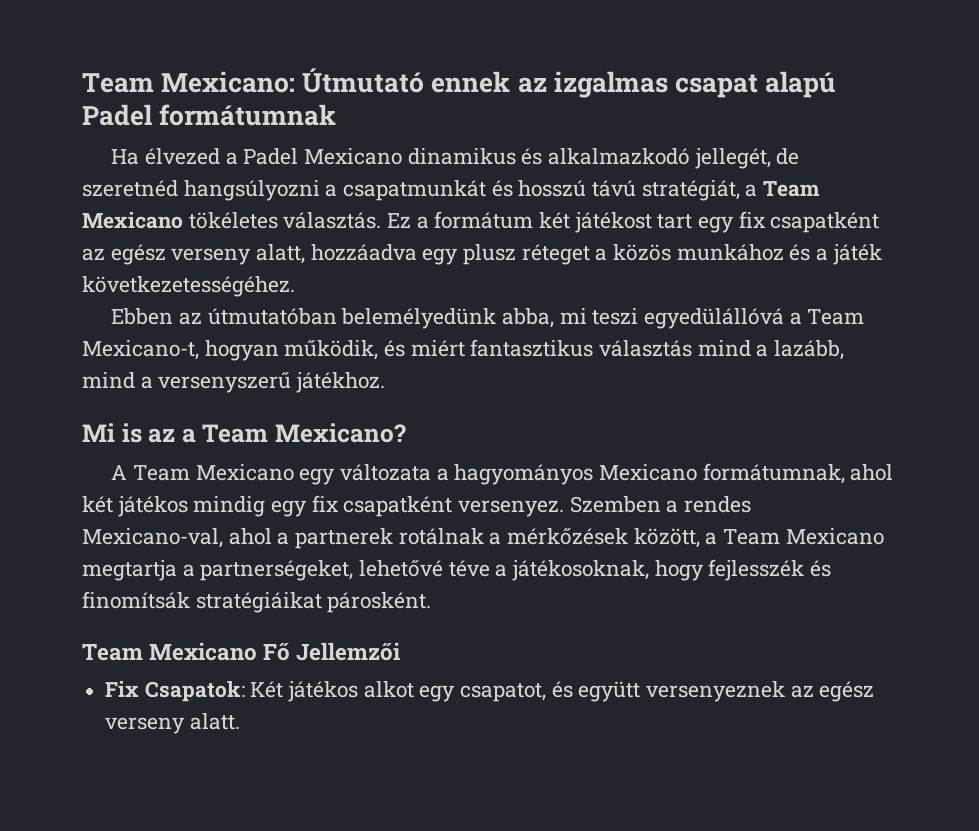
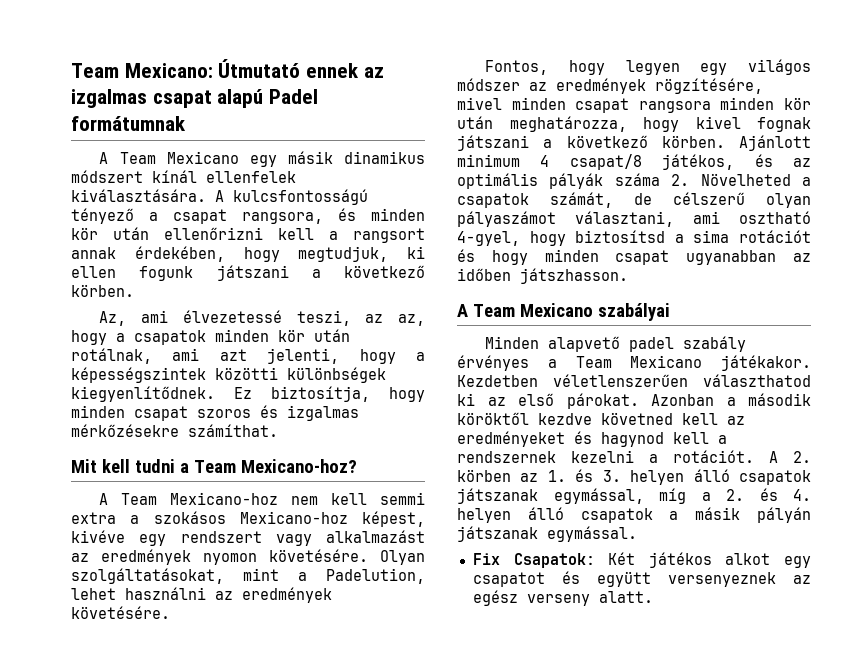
[111,148,800,169] [82,180,821,201] [82,211,880,233] [82,244,882,265] [82,276,295,297] [111,308,865,329] [82,339,845,361] [82,372,386,393] [82,423,407,443] [111,463,894,485] [82,495,752,517] [82,528,884,549] [82,559,832,581] [82,591,432,613] [82,642,401,661] Ha élvezed a Padel Mexicano dinamikus és alkalmazkodó jellegét, de szeretnéd hangsúlyozni a csapatmunkát és hosszú távú stratégiát, a Team Mexicano tökéletes választás. Ez a formátum két játékost tart egy fix csapatként az egész verseny alatt, hozzáadva egy plusz réteget a közös munkához és a játék következetességéhez. // Ebben az útmutatóban belemélyedünk abba, mi teszi egyedülállóvá a Team Mexicano-t, hogyan működik, és miért fantasztikus választás mind a lazább, mind a versenyszerű játékhoz. // Mi is az a Team Mexicano? // A Team Mexicano egy változata a hagyományos Mexicano formátumnak, ahol két játékos mindig egy fix csapatként versenyez. Szemben a rendes Mexicano-val, ahol a partnerek rotálnak a mérkőzések között, a Team Mexicano megtartja a partnerségeket, lehetővé téve a játékosoknak, hogy fejlesszék és finomítsák stratégiáikat párosként. // Team Mexicano Fő Jellemzői -> [99,151,426,167] [71,170,296,183] [71,189,368,205] [71,208,425,224] [71,227,425,243] [71,246,425,262] [71,265,425,281] [71,284,134,297] [99,310,425,326] [71,329,350,345] [71,348,425,364] [71,367,386,383] [71,386,425,402] [71,405,359,421] [71,424,278,437] [71,459,357,473] [99,492,425,505] [71,511,425,527] [71,530,425,546] [71,549,425,565] [71,568,425,584] [71,587,332,603] [71,606,170,619] [485,59,811,75] [457,78,763,94] [457,97,811,113] [457,116,811,132] [457,135,811,151] [457,154,811,170] [457,173,811,189] [457,192,811,208] [457,211,811,227] [457,230,811,246] [457,249,811,265] [457,268,628,284] [457,303,670,321] [485,336,747,352] [457,355,811,371] [457,374,811,387] [457,393,811,409] [457,412,745,425] [457,431,727,447] [457,450,811,463] [457,469,811,485] [457,488,811,504] [457,507,811,523] [457,526,637,542] A Team Mexicano egy másik dinamikus módszert kínál ellenfelek kiválasztására. A kulcsfontosságú tényező a csapat rangsora, és minden kör után ellenőrizni kell a rangsort annak érdekében, hogy megtudjuk, ki ellen fogunk játszani a következő körben. // Az, ami élvezetessé teszi, az az, hogy a csapatok minden kör után rotálnak, ami azt jelenti, hogy a képességszintek közötti különbségek kiegyenlítődnek. Ez biztosítja, hogy minden csapat szoros és izgalmas mérkőzésekre számíthat. // Mit kell tudni a Team Mexicano-hoz? // A Team Mexicano-hoz nem kell semmi extra a szokásos Mexicano-hoz képest, kivéve egy rendszert vagy alkalmazást az eredmények nyomon követésére. Olyan szolgáltatásokat, mint a Padelution, lehet használni az eredmények követésére. // Fontos, hogy legyen egy világos módszer az eredmények rögzítésére, mivel minden csapat rangsora minden kör után meghatározza, hogy kivel fognak játszani a következő körben. Ajánlott minimum 4 csapat/8 játékos, és az optimális pályák száma 2. Növelheted a csapatok számát, de célszerű olyan pályaszámot választani, ami osztható 4-gyel, hogy biztosítsd a sima rotációt és hogy minden csapat ugyanabban az időben játszhasson. // A Team Mexicano szabályai // Minden alapvető padel szabály érvényes a Team Mexicano játékakor. Kezdetben véletlenszerűen választhatod ki az első párokat. Azonban a második köröktől kezdve követned kell az eredményeket és hagynod kell a rendszernek kezelni a rotációt. A 2. körben az 1. és 3. helyen álló csapatok játszanak egymással, míg a 2. és 4. helyen álló csapatok a másik pályán játszanak egymással.
[460,683,547,702] csapatot, -> [472,572,545,587] csapatot

